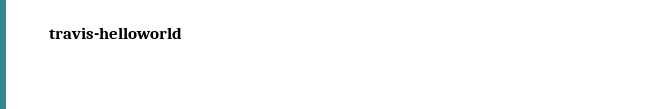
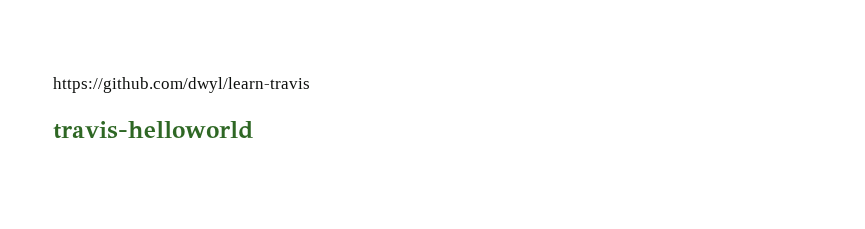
(49, 33) none -> [53,77,310,93] https://github.com/dwyl/learn-travis //

